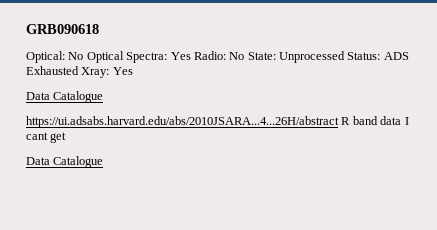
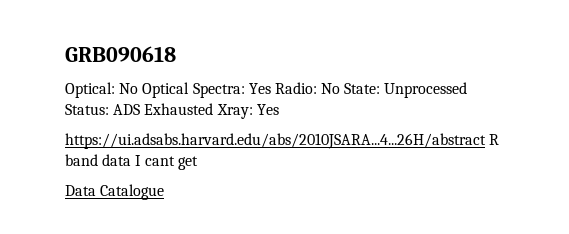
[26,91,104,103] // Data Catalogue -> (279, 109) none

